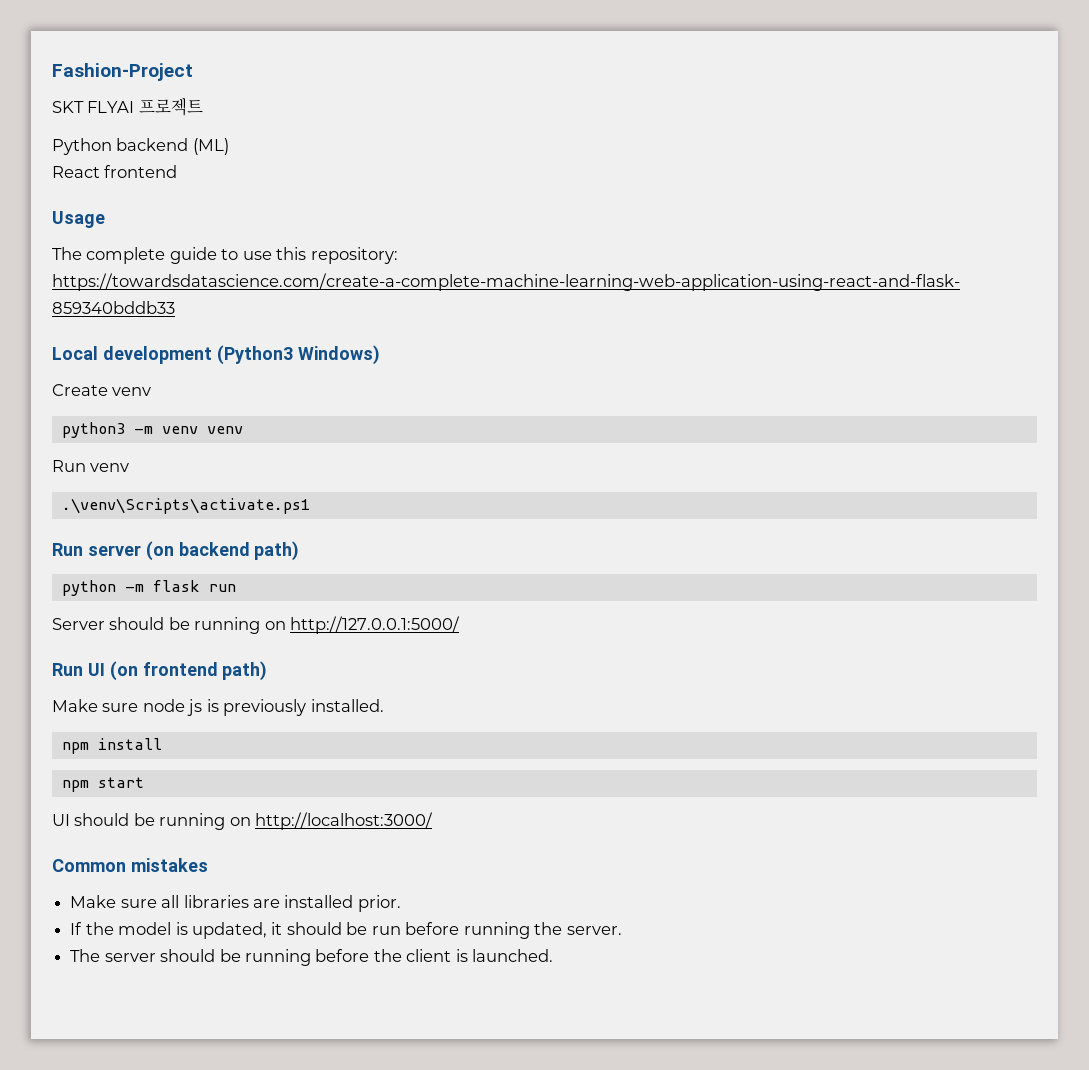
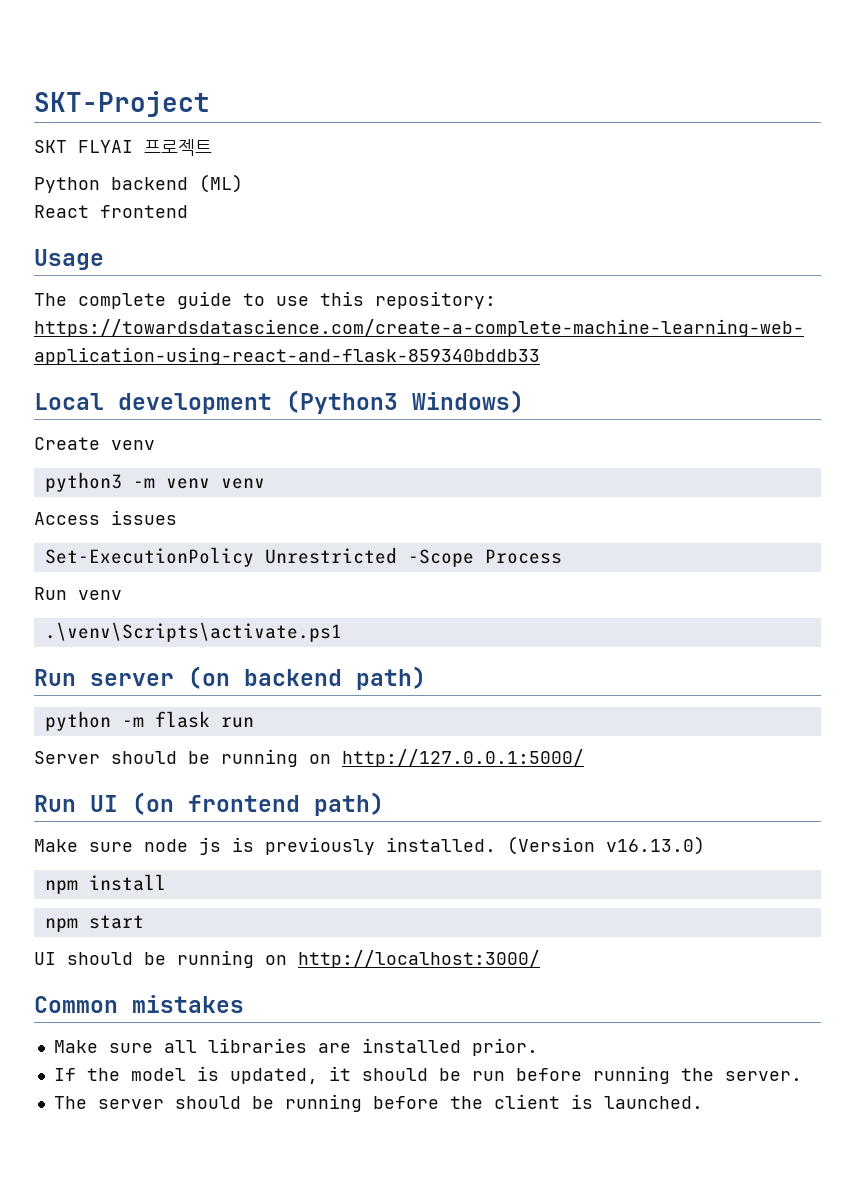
[52,63,193,81] Fashion-Project -> [34,91,210,117] SKT-Project
(243, 430) none -> [34,510,177,525] [44,547,562,567] // Access issues // Set-ExecutionPolicy Unrestricted -Scope Process
(384, 705) none -> [507,836,705,855] (Version v16.13.0)

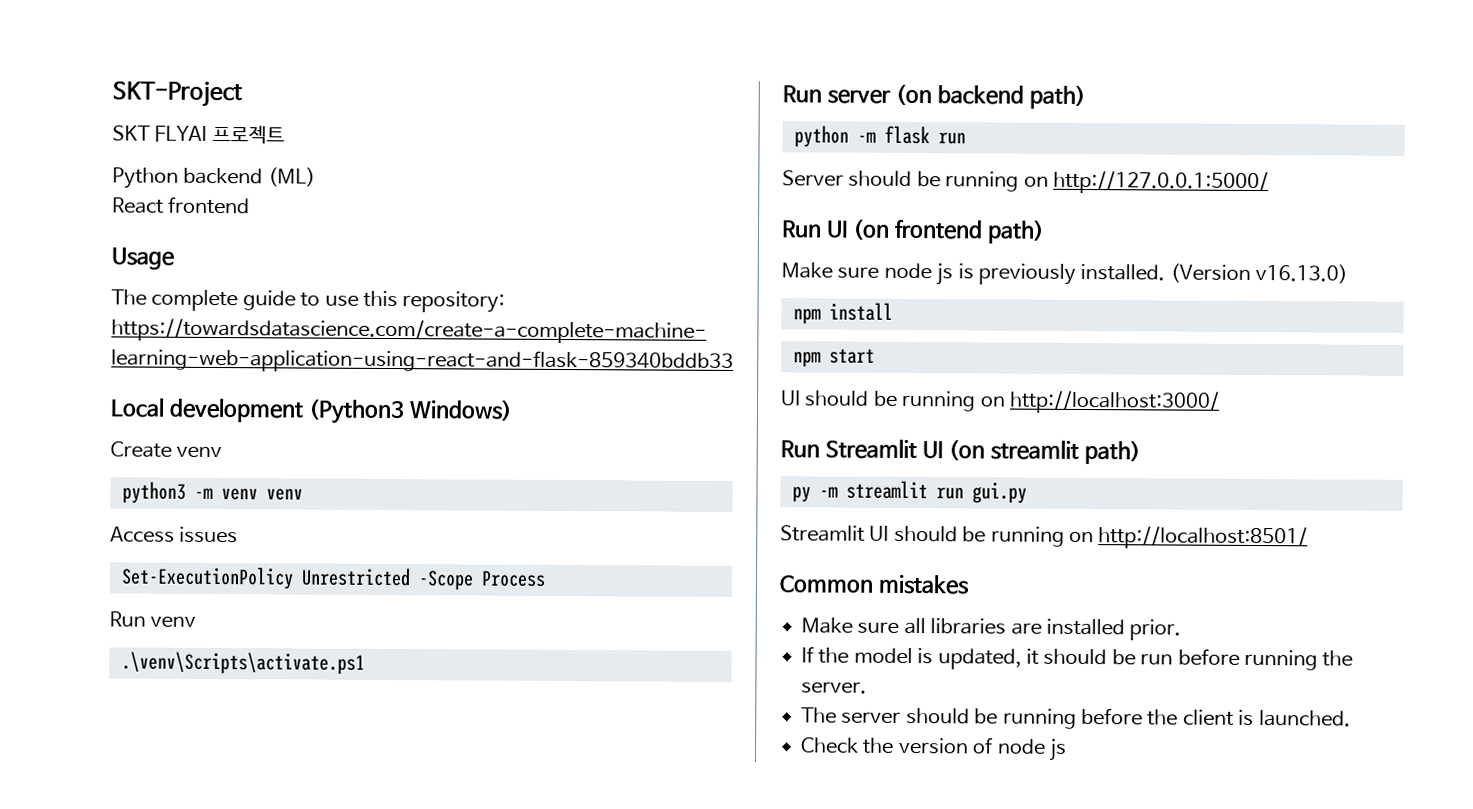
(540, 959) none -> [780,438,1141,465] [792,480,1027,504] [780,525,1309,550] // Run Streamlit UI (on streamlit path) // py -m streamlit run gui.py // Streamlit UI should be running on http://localhost:8501/
(703, 1102) none -> [800,737,1067,761] // Check the version of node js

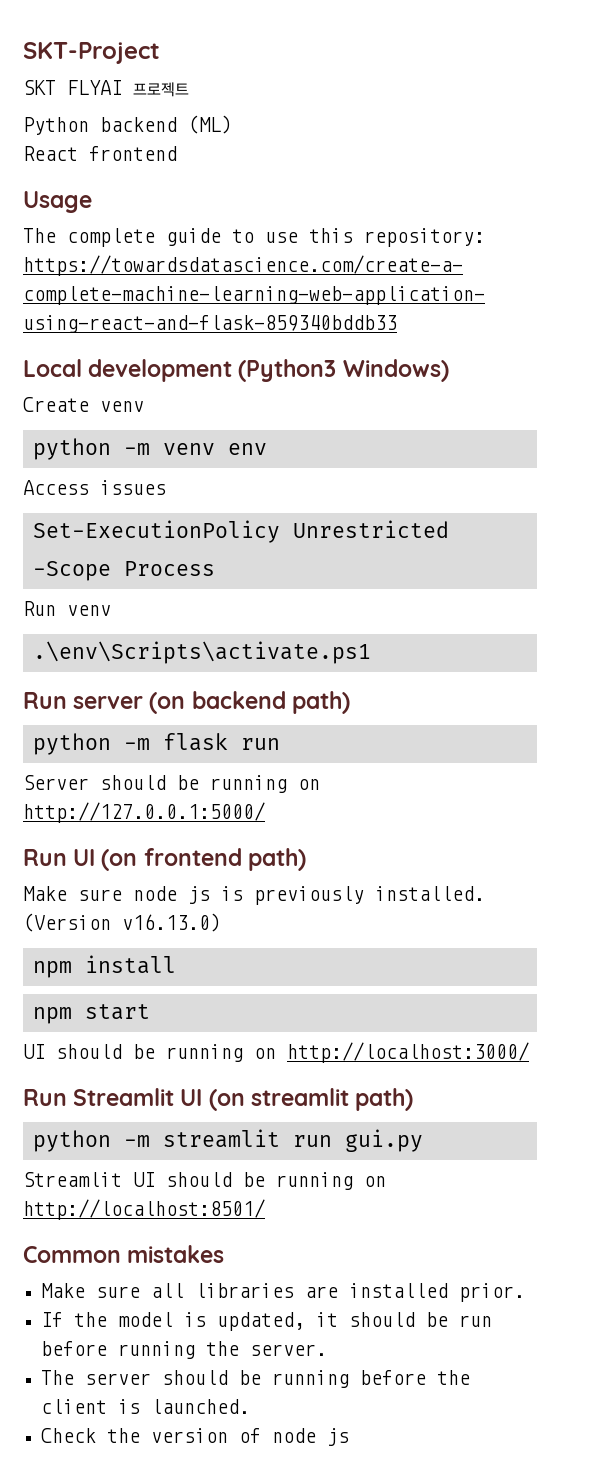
[122,481,186,504] python3 -> [32,438,111,460] python
[266,488,303,501] venv -> [227,443,267,455] env
[121,651,365,675] .\venv\Scripts\activate.ps1 -> [32,641,371,664] .\env\Scripts\activate.ps1
[792,486,811,503] py -> [32,1130,111,1152] python

